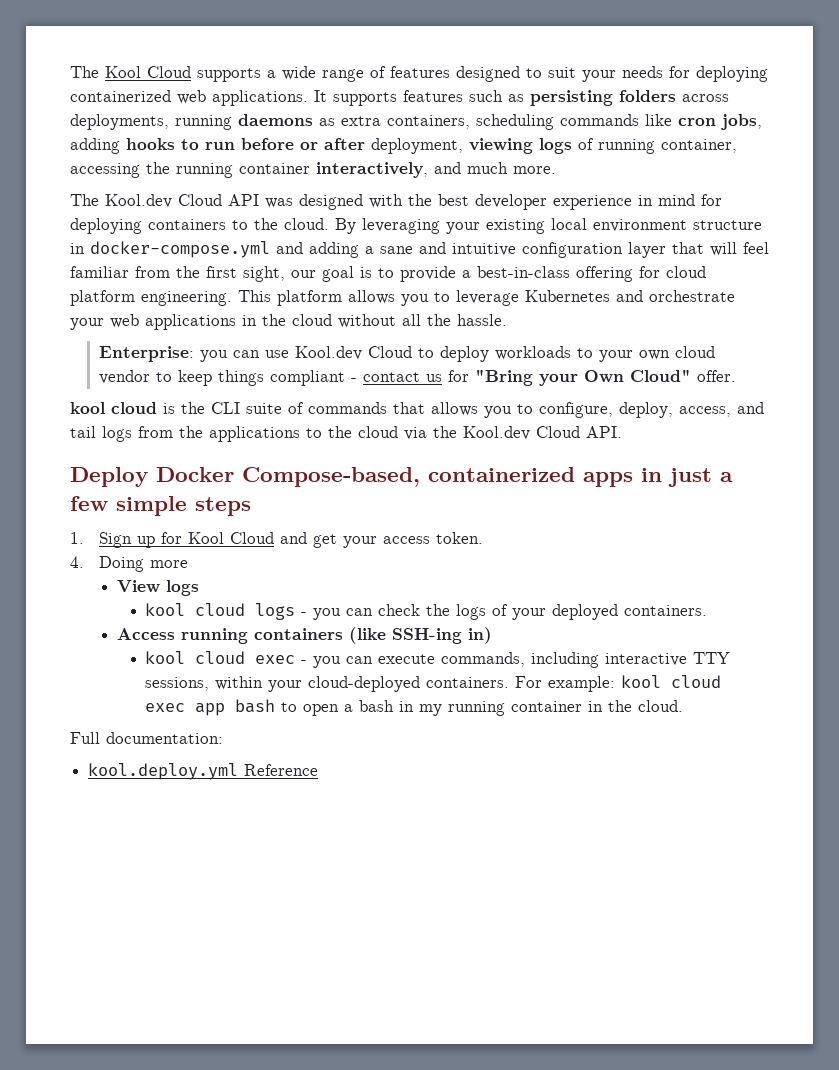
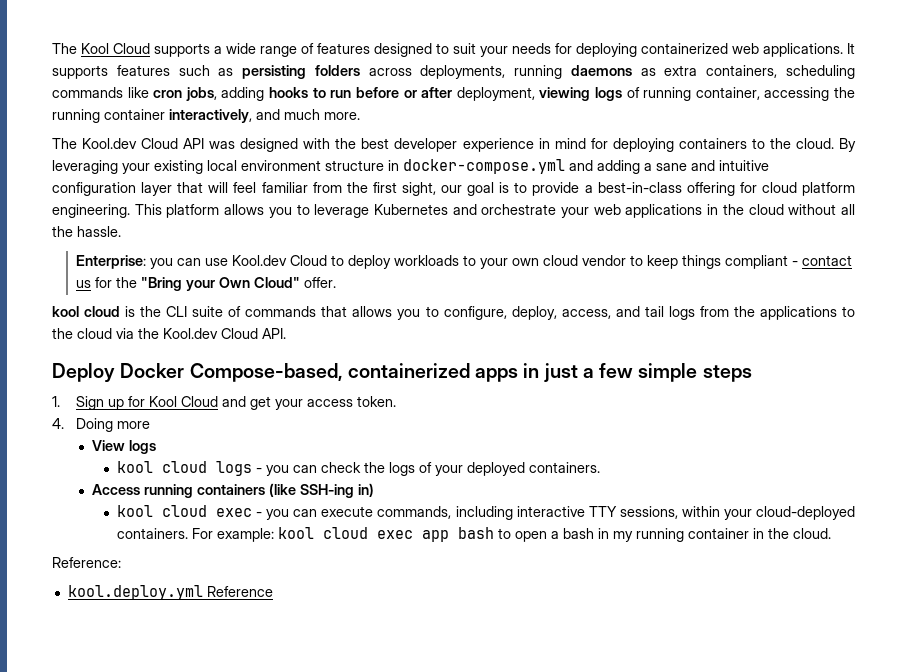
(469, 376) none -> [116,277,138,288] the
[70,732,223,744] Full documentation: -> [52,557,121,568] Reference:

